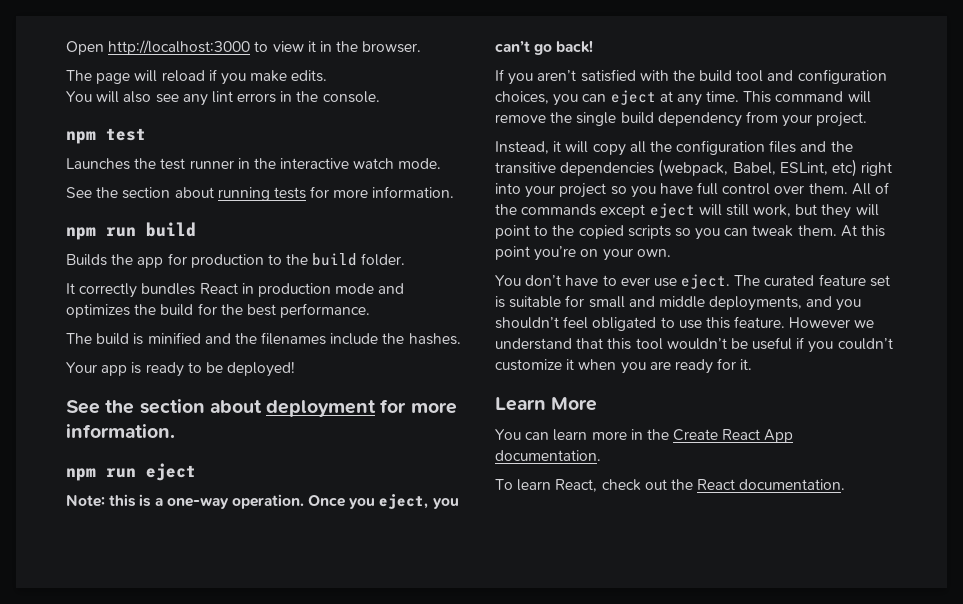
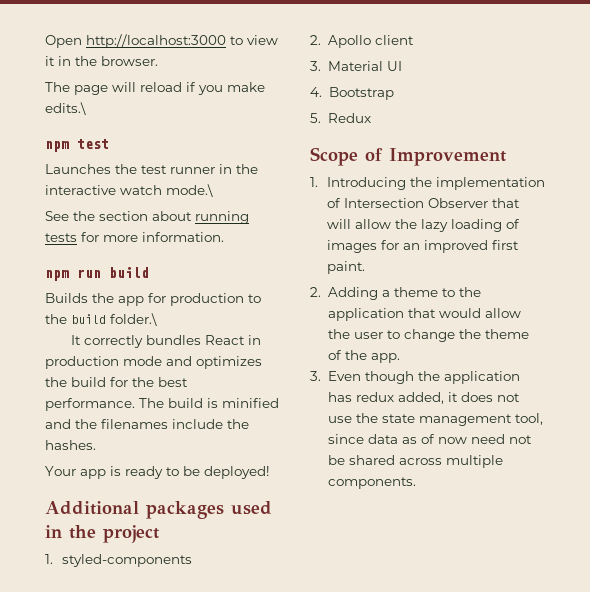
[291,70,328,82] [66,91,380,106] edits. // You will also see any lint errors in the console. -> [45,102,86,115] edits.\
[398,158,442,169] mode. -> [166,184,213,197] mode.\
[361,253,406,266] folder. -> [110,313,157,326] folder.\
(371, 310) // -> (135, 404) none
[66,399,457,417] [66,424,175,438] [66,463,196,481] [66,494,459,509] [495,40,594,55] [495,69,887,85] [495,90,871,106] [495,111,868,127] [495,140,853,156] [495,159,893,177] [495,182,890,198] [495,203,879,219] [495,225,886,240] [495,246,671,261] [495,274,890,289] [495,295,862,311] [495,316,875,331] [495,337,893,353] [495,358,753,374] [495,397,598,411] [495,429,794,443] [495,450,601,461] [495,479,846,492] See the section about deployment for more information. // npm run eject // Note: this is a one-way operation. Once you eject, you can’t go back! // If you aren’t satisfied with the build tool and configuration choices, you can eject at any time. This command will remove the single build dependency from your project. // Instead, it will copy all the configuration files and the transitive dependencies (webpack, Babel, ESLint, etc) right into your project so you have full control over them. All of the commands except eject will still work, but they will point to the copied scripts so you can tweak them. At this point you’re on your own. // You don’t have to ever use eject. The curated feature set is suitable for small and middle deployments, and you shouldn’t feel obligated to use this feature. However we understand that this tool wouldn’t be useful if you couldn’t customize it when you are ready for it. // Learn More // You can learn more in the Create React App documentation. // To learn React, check out the React documentation. -> [45,501,272,519] [45,525,159,543] [45,554,192,567] [310,35,414,48] [310,61,402,71] [310,87,394,100] [310,113,371,123] [310,147,506,166] [310,177,545,190] [326,198,520,208] [326,219,520,232] [326,240,519,253] [326,261,365,274] [310,287,481,300] [327,308,521,321] [327,329,529,342] [327,350,400,363] [310,371,520,384] [327,392,520,404] [327,413,543,426] [327,434,532,444] [327,455,503,468] [327,477,416,489] Additional packages used in the project // 1. styled-components // 2. Apollo client // 3. Material UI // 4. Bootstrap // 5. Redux // Scope of Improvement // 1. Introducing the implementation of Intersection Observer that will allow the lazy loading of images for an improved first paint. // 2. Adding a theme to the application that would allow the user to change the theme of the app. // 3. Even though the application has redux added, it does not use the state management tool, since data as of now need not be shared across multiple components.

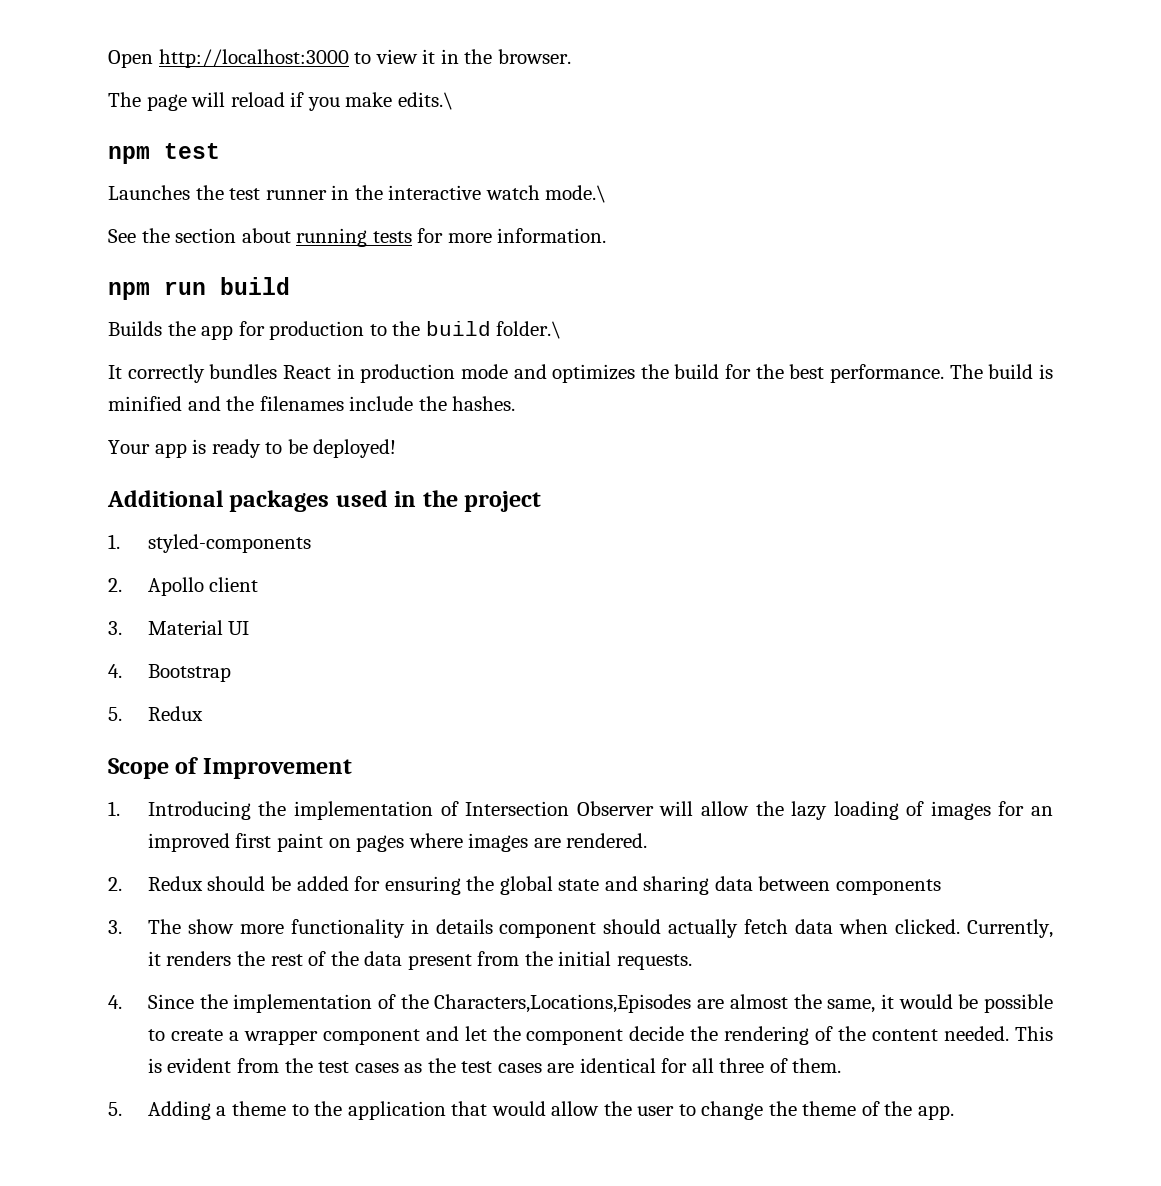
[491,198,520,208] that -> (654, 808) none
[326,261,365,274] [310,287,321,297] paint. // 2. -> [276,833,648,852] [108,876,941,895] [108,919,1053,938] [147,951,692,970] [108,994,1054,1013] [147,1026,1054,1045] [147,1058,842,1073] [108,1102,122,1116] paint on pages where images are rendered. // 2. Redux should be added for ensuring the global state and sharing data between components // 3. The show more functionality in details component should actually fetch data when clicked. Currently, it renders the rest of the data present from the initial requests. // 4. Since the implementation of the Characters,Locations,Episodes are almost the same, it would be possible to create a wrapper component and let the component decide the rendering of the content needed. This is evident from the test cases as the test cases are identical for all three of them. // 5.
[310,371,520,384] [327,392,520,404] [327,413,543,426] [327,434,532,444] [327,455,503,468] [327,477,416,489] // 3. Even though the application has redux added, it does not use the state management tool, since data as of now need not be shared across multiple components. -> (955, 1112) none

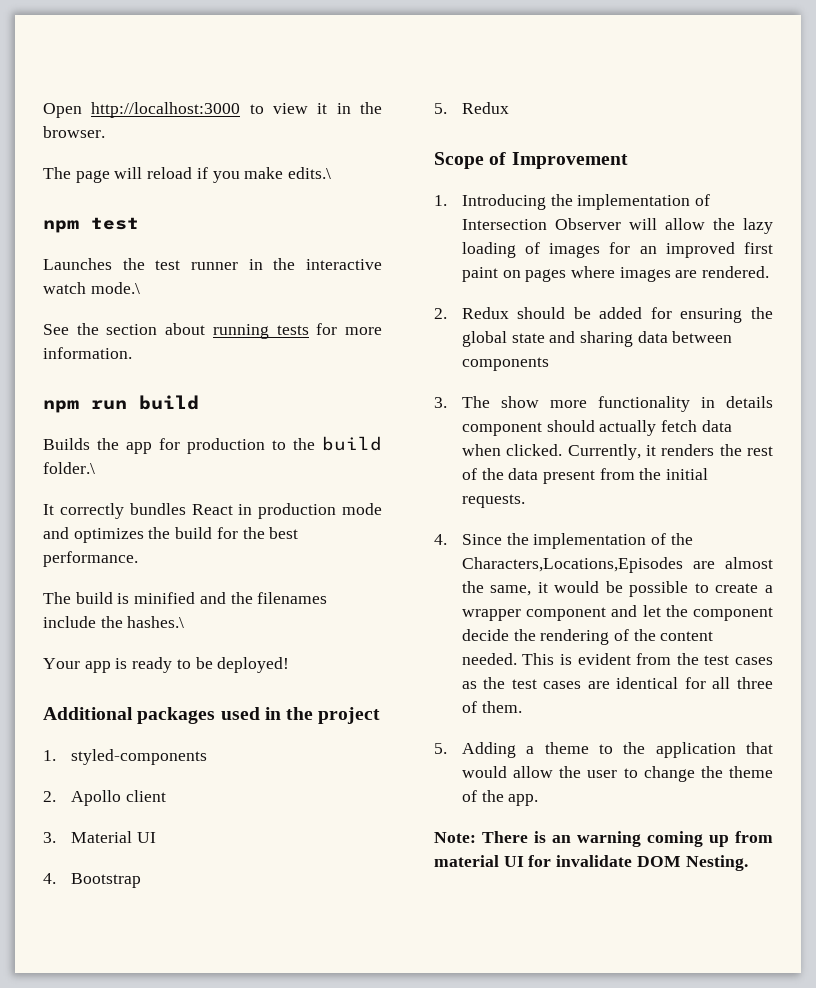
(945, 373) none -> (138, 559) //
[452,396,516,411] hashes. -> [127,616,185,628] hashes.\
(955, 1112) none -> [434,831,773,847] [434,855,748,871] // Note: There is an warning coming up from material UI for invalidate DOM Nesting.

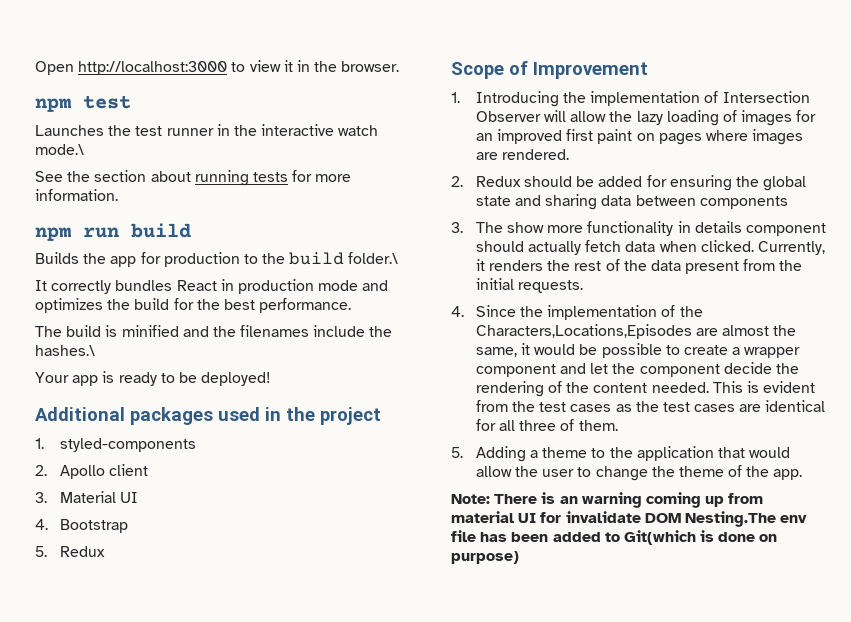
[43,167,332,183] // The page will reload if you make edits.\ -> (400, 66) none
[685,855,748,871] Nesting. -> [684,511,808,527] [451,530,778,545] [451,551,519,564] Nesting.The env file has been added to Git(which is done on purpose)

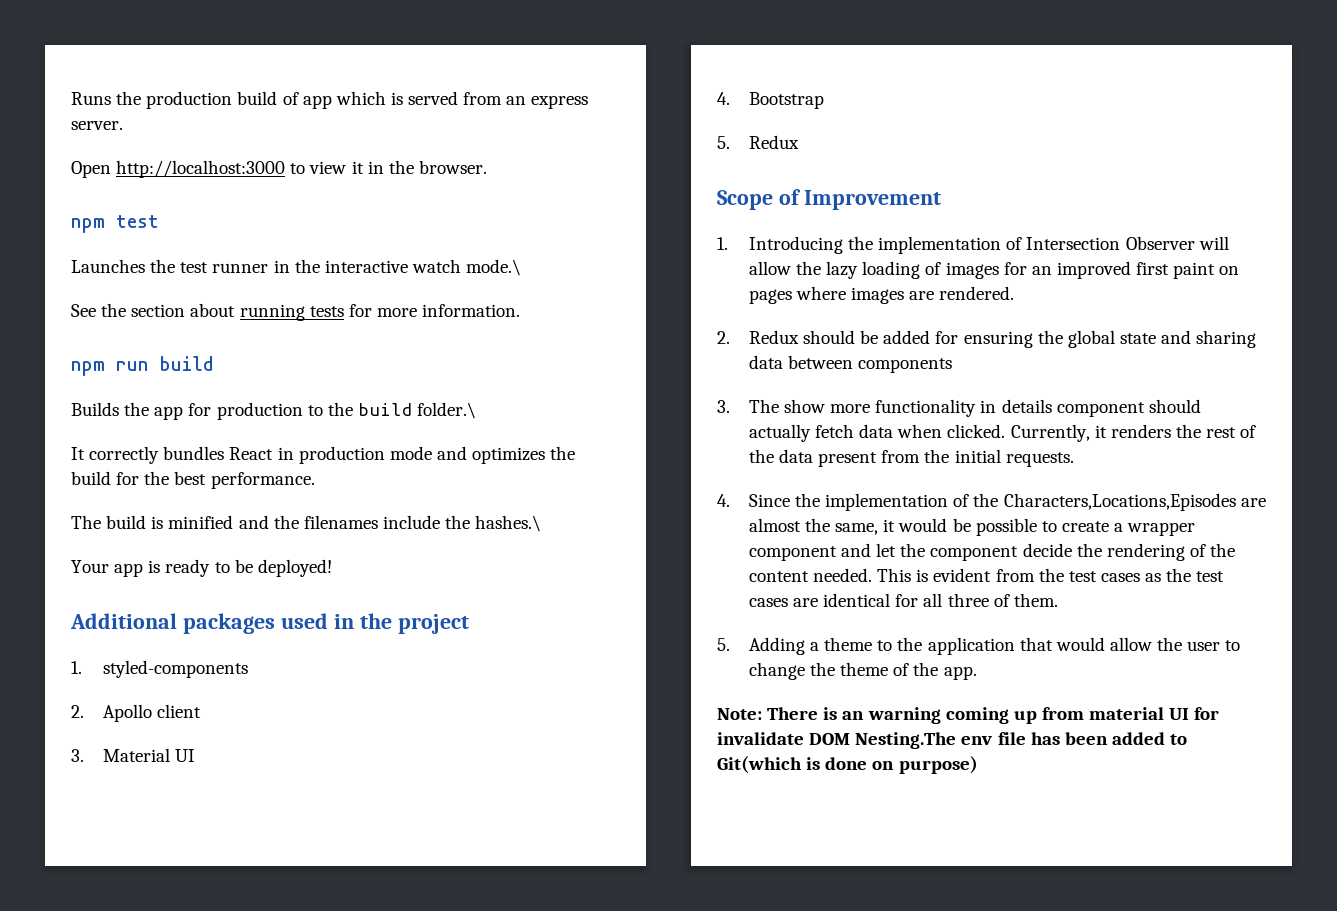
(35, 68) none -> [71,91,589,109] [71,121,123,130] Runs the production build of app which is served from an express server. //

